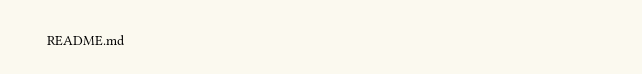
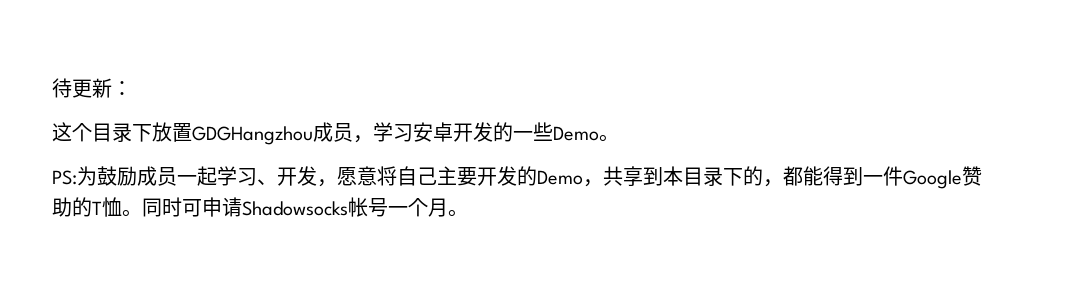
[47,35,125,46] README.md -> [52,78,132,98] [52,122,619,145] [52,166,982,189] [52,197,468,217] 待更新： // 这个目录下放置GDGHangzhou成员，学习安卓开发的一些Demo。 // PS:为鼓励成员一起学习、开发，愿意将自己主要开发的Demo，共享到本目录下的，都能得到一件Google赞助的T恤。同时可申请Shadowsocks帐号一个月。

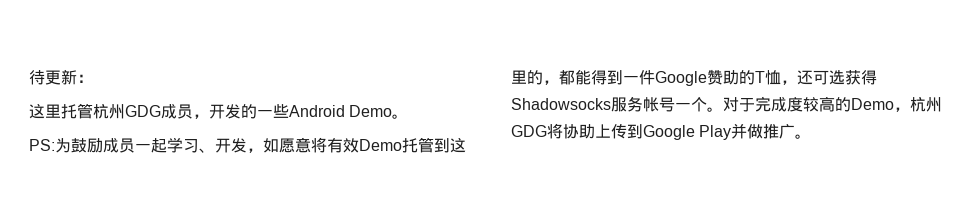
[72,122,453,145] 个目录下放置GDGHangzhou成员，学习安卓 -> [45,103,209,119] 里托管杭州GDG成员，
(553, 131) none -> [289,105,345,117] Android
[337,166,743,187] 愿意将自己主要开发的Demo，共享到本目录下 -> [263,137,466,153] [511,70,527,84] 如愿意将有效Demo托管到这里
[122,197,448,217] 。同时可申请Shadowsocks帐号一个月 -> [781,70,877,85] [511,96,942,112] [511,123,796,140] ，还可选获得Shadowsocks服务帐号一个。对于完成度较高的Demo，杭州GDG将协助上传到Google Play并做推广

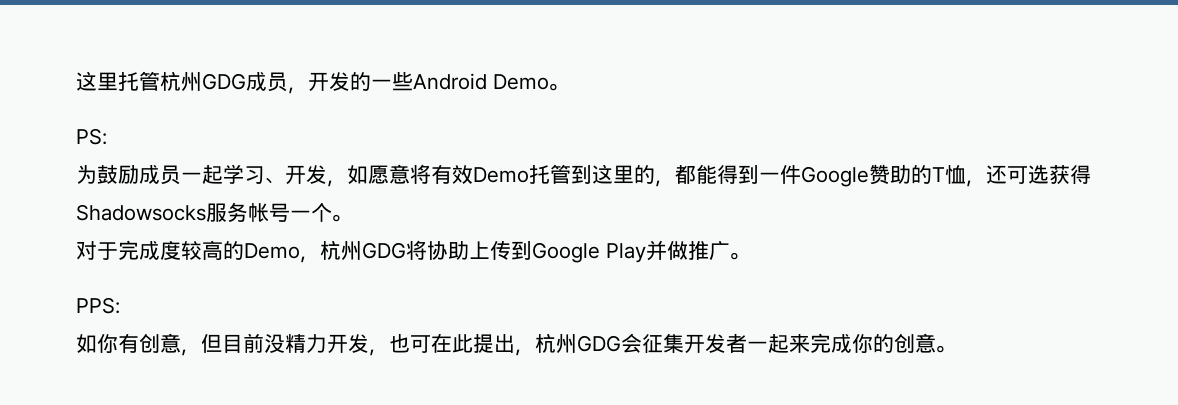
[29,69,93,85] 待更新： // -> (76, 81) none
(55, 145) none -> (107, 136) //
(723, 109) none -> (352, 218) //
(812, 136) none -> [76,297,120,314] [76,333,956,356] // PPS: // 如你有创意，但目前没精力开发，也可在此提出，杭州GDG会征集开发者一起来完成你的创意。

